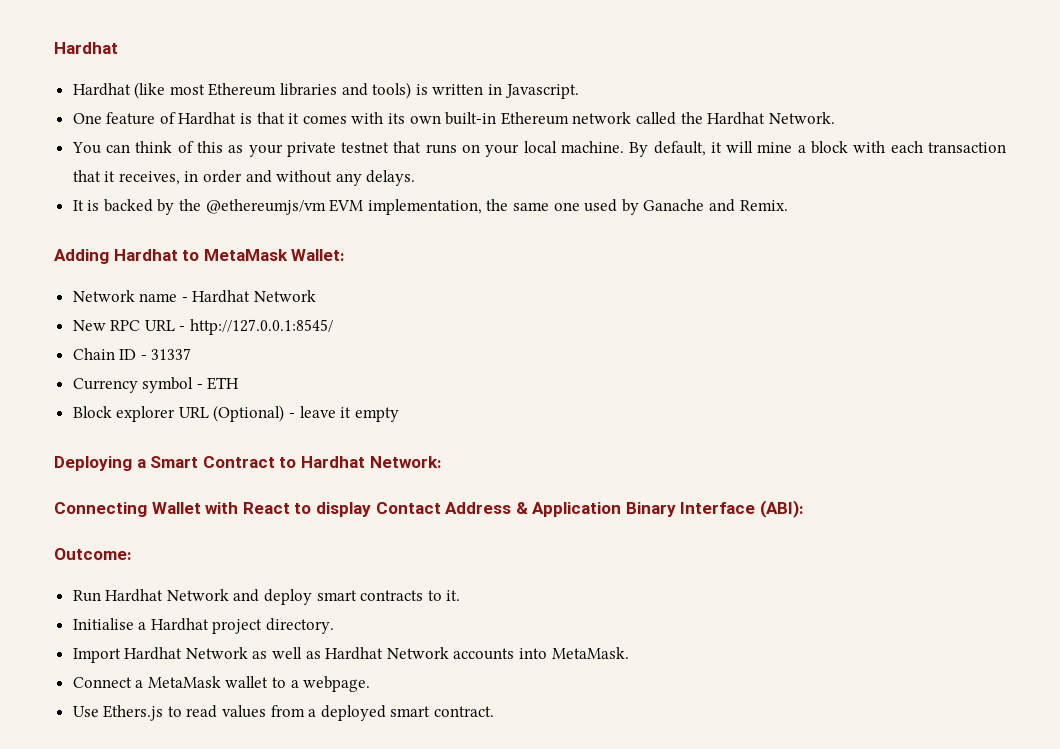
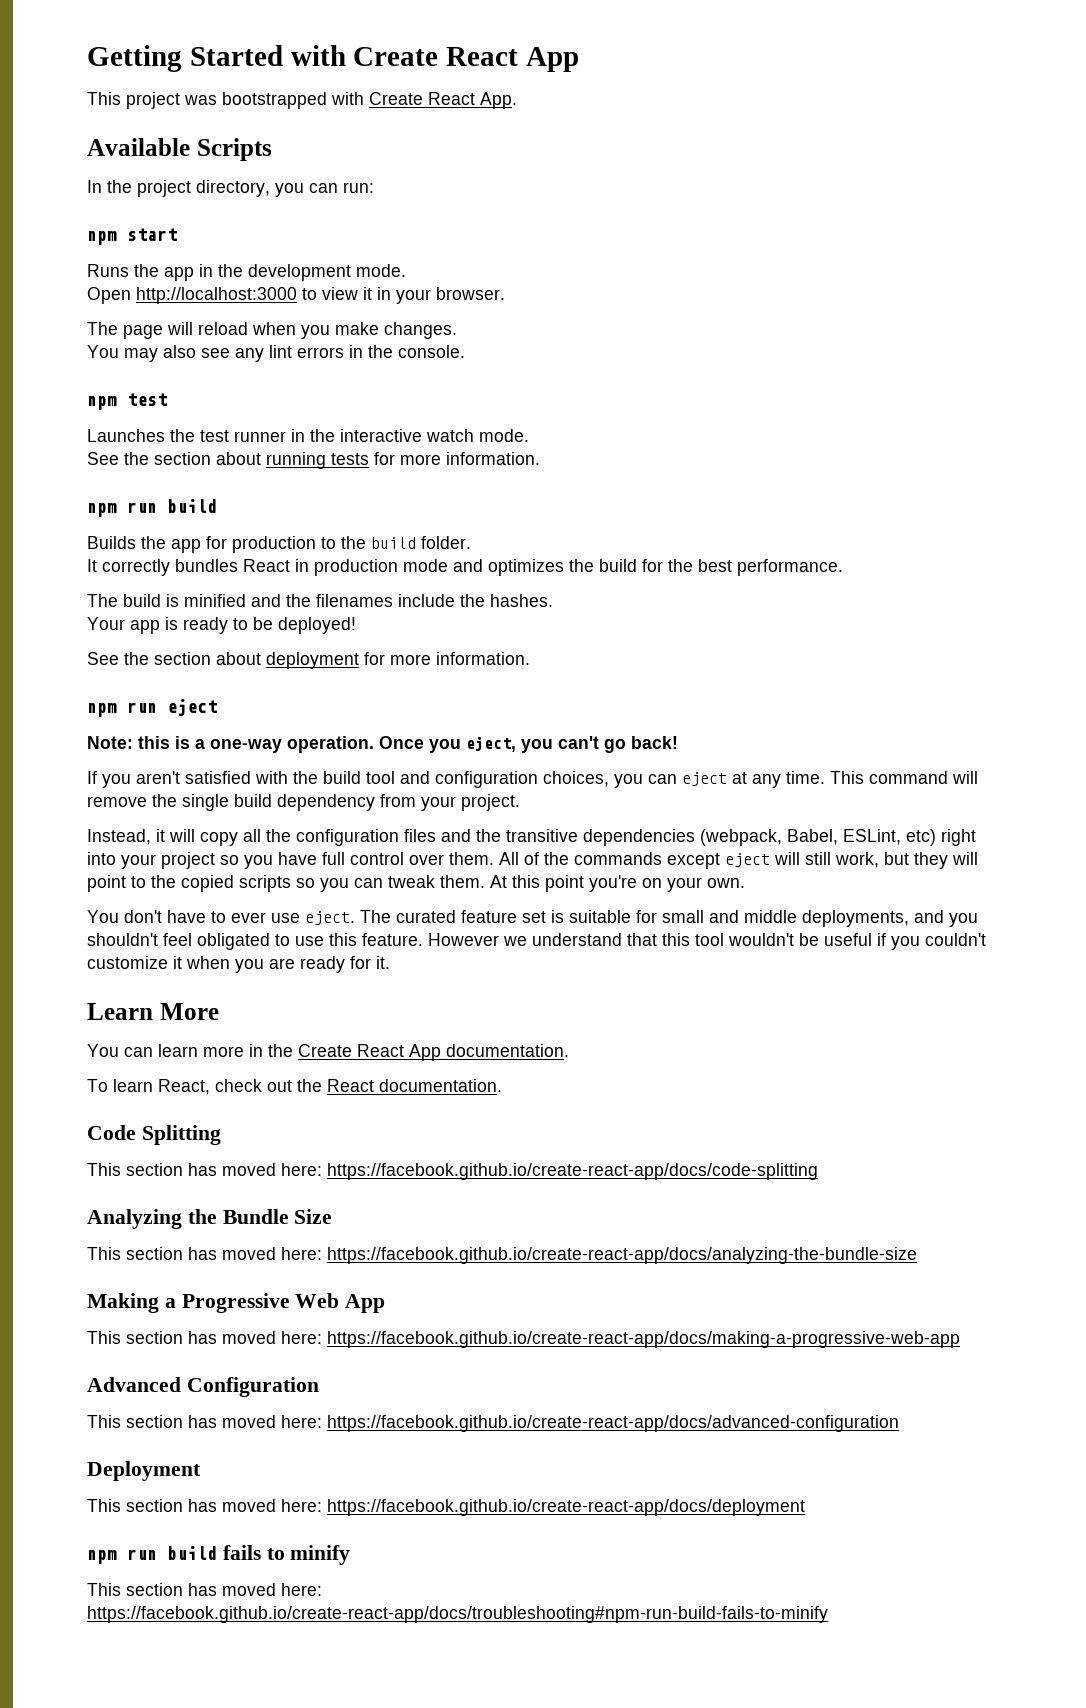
[54,42,118,54] [72,82,579,99] [72,112,835,125] [71,141,1007,157] [72,170,416,186] [72,199,788,215] [54,249,346,264] [72,290,317,303] [72,319,334,335] [72,348,192,360] [72,377,240,393] [72,405,399,422] [54,456,442,471] [54,500,805,518] [54,548,132,560] [72,589,461,605] [72,618,335,634] [72,647,629,663] [72,676,371,692] [72,705,495,721] Hardhat // Hardhat (like most Ethereum libraries and tools) is written in Javascript. // One feature of Hardhat is that it comes with its own built-in Ethereum network called the Hardhat Network. // You can think of this as your private testnet that runs on your local machine. By default, it will mine a block with each transaction that it receives, in order and without any delays. // It is backed by the @ethereumjs/vm EVM implementation, the same one used by Ganache and Remix. // Adding Hardhat to MetaMask Wallet: // Network name - Hardhat Network // New RPC URL - http://127.0.0.1:8545/ // Chain ID - 31337 // Currency symbol - ETH // Block explorer URL (Optional) - leave it empty // Deploying a Smart Contract to Hardhat Network: // Connecting Wallet with React to display Contact Address & Application Binary Interface (ABI): // Outcome: // Run Hardhat Network and deploy smart contracts to it. // Initialise a Hardhat project directory. // Import Hardhat Network as well as Hardhat Network accounts into MetaMask. // Connect a MetaMask wallet to a webpage. // Use Ethers.js to read values from a deployed smart contract. -> [87,45,580,72] [87,92,517,109] [87,138,272,161] [87,180,374,197] [87,228,177,245] [87,264,406,281] [87,287,505,304] [87,322,457,339] [87,345,465,362] [87,393,167,410] [87,429,529,442] [87,452,540,469] [87,499,217,517] [87,536,471,553] [87,559,843,576] [87,594,553,607] [87,617,356,634] [87,652,530,669] [87,699,217,717] [87,736,678,753] [87,771,978,788] [87,794,520,811] [87,829,976,846] [87,852,978,869] [87,875,745,892] [87,910,978,927] [87,933,986,950] [87,956,390,973] [87,1003,219,1020] [87,1044,569,1061] [87,1079,502,1095] [87,1125,221,1145] [87,1163,818,1180] [87,1209,333,1229] [87,1247,917,1264] [87,1293,386,1313] [87,1331,960,1348] [87,1377,319,1397] [87,1415,899,1432] [87,1461,201,1481] [87,1499,805,1516] [87,1545,351,1565] [87,1583,322,1596] [87,1606,828,1623] Getting Started with Create React App // This project was bootstrapped with Create React App. // Available Scripts // In the project directory, you can run: // npm start // Runs the app in the development mode. // Open http://localhost:3000 to view it in your browser. // The page will reload when you make changes. // You may also see any lint errors in the console. // npm test // Launches the test runner in the interactive watch mode. // See the section about running tests for more information. // npm run build // Builds the app for production to the build folder. // It correctly bundles React in production mode and optimizes the build for the best performance. // The build is minified and the filenames include the hashes. // Your app is ready to be deployed! // See the section about deployment for more information. // npm run eject // Note: this is a one-way operation. Once you eject, you can't go back! // If you aren't satisfied with the build tool and configuration choices, you can eject at any time. This command will remove the single build dependency from your project. // Instead, it will copy all the configuration files and the transitive dependencies (webpack, Babel, ESLint, etc) right into your project so you have full control over them. All of the commands except eject will still work, but they will point to the copied scripts so you can tweak them. At this point you're on your own. // You don't have to ever use eject. The curated feature set is suitable for small and middle deployments, and you shouldn't feel obligated to use this feature. However we understand that this tool wouldn't be useful if you couldn't customize it when you are ready for it. // Learn More // You can learn more in the Create React App documentation. // To learn React, check out the React documentation. // Code Splitting // This section has moved here: https://facebook.github.io/create-react-app/docs/code-splitting // Analyzing the Bundle Size // This section has moved here: https://facebook.github.io/create-react-app/docs/analyzing-the-bundle-size // Making a Progressive Web App // This section has moved here: https://facebook.github.io/create-react-app/docs/making-a-progressive-web-app // Advanced Configuration // This section has moved here: https://facebook.github.io/create-react-app/docs/advanced-configuration // Deployment // This section has moved here: https://facebook.github.io/create-react-app/docs/deployment // npm run build fails to minify // This section has moved here: https://facebook.github.io/create-react-app/docs/troubleshooting#npm-run-build-fails-to-minify

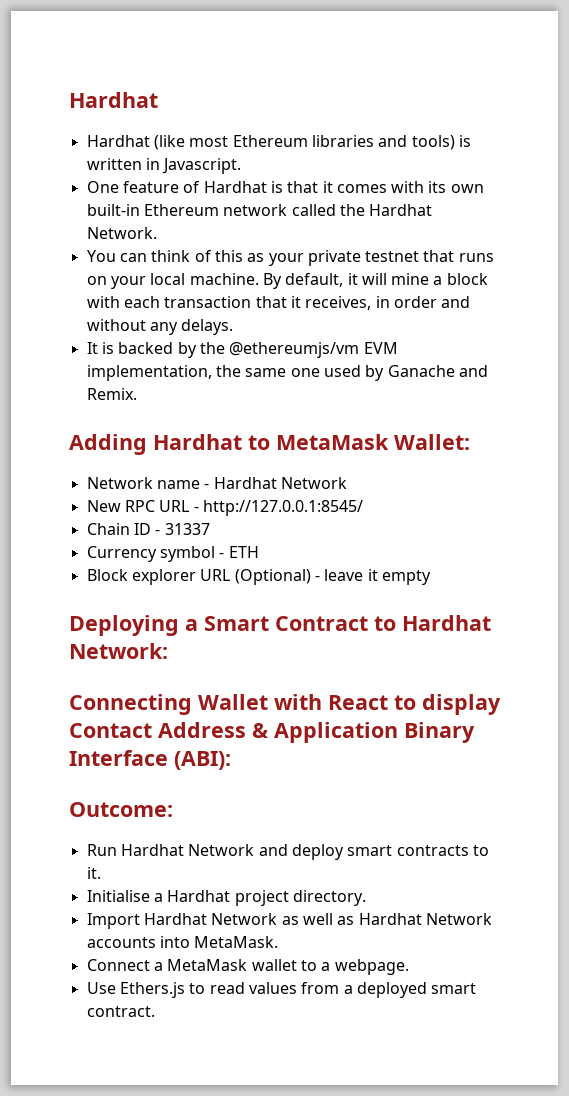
[87,45,580,72] [87,92,517,109] [87,138,272,161] [87,180,374,197] [87,228,177,245] [87,264,406,281] [87,287,505,304] [87,322,457,339] [87,345,465,362] [87,393,167,410] [87,429,529,442] [87,452,540,469] [87,499,217,517] [87,536,471,553] [87,559,843,576] [87,594,553,607] [87,617,356,634] [87,652,530,669] [87,699,217,717] [87,736,678,753] [87,771,978,788] [87,794,520,811] [87,829,976,846] [87,852,978,869] [87,875,745,892] [87,910,978,927] [87,933,986,950] [87,956,390,973] [87,1003,219,1020] [87,1044,569,1061] [87,1079,502,1095] [87,1125,221,1145] [87,1163,818,1180] [87,1209,333,1229] [87,1247,917,1264] [87,1293,386,1313] [87,1331,960,1348] [87,1377,319,1397] [87,1415,899,1432] [87,1461,201,1481] [87,1499,805,1516] [87,1545,351,1565] [87,1583,322,1596] [87,1606,828,1623] Getting Started with Create React App // This project was bootstrapped with Create React App. // Available Scripts // In the project directory, you can run: // npm start // Runs the app in the development mode. // Open http://localhost:3000 to view it in your browser. // The page will reload when you make changes. // You may also see any lint errors in the console. // npm test // Launches the test runner in the interactive watch mode. // See the section about running tests for more information. // npm run build // Builds the app for production to the build folder. // It correctly bundles React in production mode and optimizes the build for the best performance. // The build is minified and the filenames include the hashes. // Your app is ready to be deployed! // See the section about deployment for more information. // npm run eject // Note: this is a one-way operation. Once you eject, you can't go back! // If you aren't satisfied with the build tool and configuration choices, you can eject at any time. This command will remove the single build dependency from your project. // Instead, it will copy all the configuration files and the transitive dependencies (webpack, Babel, ESLint, etc) right into your project so you have full control over them. All of the commands except eject will still work, but they will point to the copied scripts so you can tweak them. At this point you're on your own. // You don't have to ever use eject. The curated feature set is suitable for small and middle deployments, and you shouldn't feel obligated to use this feature. However we understand that this tool wouldn't be useful if you couldn't customize it when you are ready for it. // Learn More // You can learn more in the Create React App documentation. // To learn React, check out the React documentation. // Code Splitting // This section has moved here: https://facebook.github.io/create-react-app/docs/code-splitting // Analyzing the Bundle Size // This section has moved here: https://facebook.github.io/create-react-app/docs/analyzing-the-bundle-size // Making a Progressive Web App // This section has moved here: https://facebook.github.io/create-react-app/docs/making-a-progressive-web-app // Advanced Configuration // This section has moved here: https://facebook.github.io/create-react-app/docs/advanced-configuration // Deployment // This section has moved here: https://facebook.github.io/create-react-app/docs/deployment // npm run build fails to minify // This section has moved here: https://facebook.github.io/create-react-app/docs/troubleshooting#npm-run-build-fails-to-minify -> [69,92,158,108] [86,135,471,150] [86,158,242,174] [86,181,484,193] [86,204,433,216] [86,227,157,239] [86,250,494,266] [86,273,488,289] [86,296,471,310] [86,319,234,335] [86,342,398,358] [86,365,488,381] [86,388,137,400] [69,434,470,455] [86,477,347,489] [86,500,363,516] [86,523,210,535] [86,546,259,562] [86,569,431,585] [69,615,491,636] [69,643,168,659] [69,694,501,715] [69,722,475,743] [69,750,231,770] [69,802,173,817] [86,844,489,860] [86,867,101,879] [86,890,366,906] [86,913,492,929] [86,936,279,948] [86,959,409,975] [86,982,477,998] [86,1006,155,1017] Hardhat // Hardhat (like most Ethereum libraries and tools) is written in Javascript. // One feature of Hardhat is that it comes with its own built-in Ethereum network called the Hardhat Network. // You can think of this as your private testnet that runs on your local machine. By default, it will mine a block with each transaction that it receives, in order and without any delays. // It is backed by the @ethereumjs/vm EVM implementation, the same one used by Ganache and Remix. // Adding Hardhat to MetaMask Wallet: // Network name - Hardhat Network // New RPC URL - http://127.0.0.1:8545/ // Chain ID - 31337 // Currency symbol - ETH // Block explorer URL (Optional) - leave it empty // Deploying a Smart Contract to Hardhat Network: // Connecting Wallet with React to display Contact Address & Application Binary Interface (ABI): // Outcome: // Run Hardhat Network and deploy smart contracts to it. // Initialise a Hardhat project directory. // Import Hardhat Network as well as Hardhat Network accounts into MetaMask. // Connect a MetaMask wallet to a webpage. // Use Ethers.js to read values from a deployed smart contract.

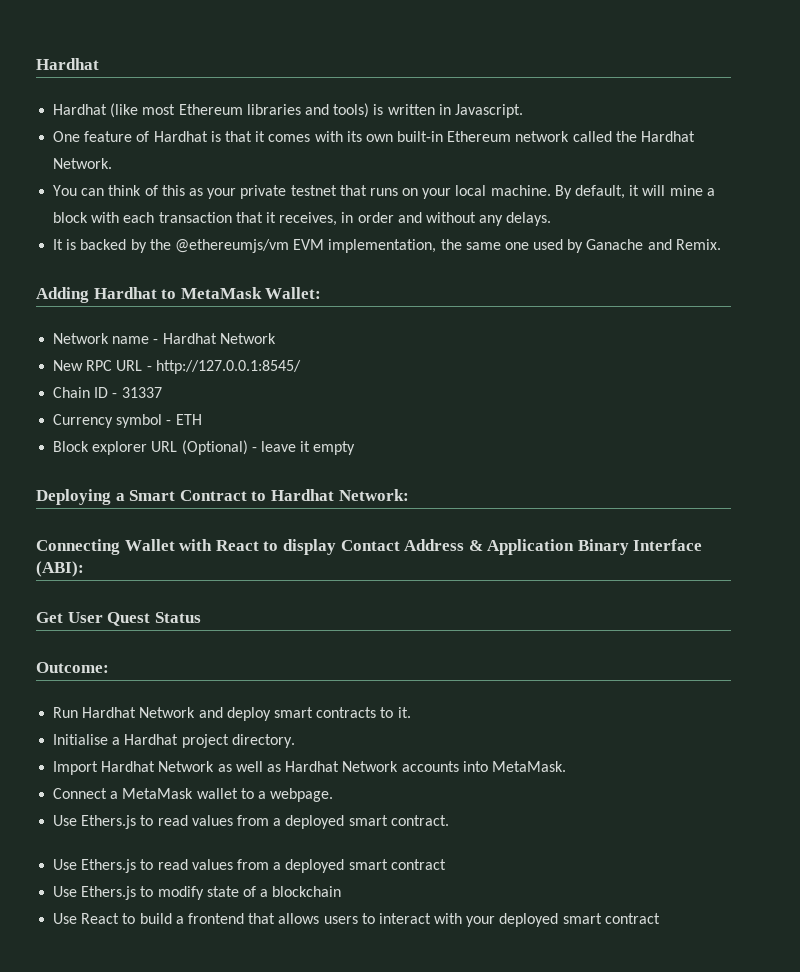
(231, 760) none -> [36,612,201,626] // Get User Quest Status
(155, 1011) none -> [53,859,446,873] [53,886,342,900] [53,913,660,927] // Use Ethers.js to read values from a deployed smart contract // Use Ethers.js to modify state of a blockchain // Use React to build a frontend that allows users to interact with your deployed smart contract

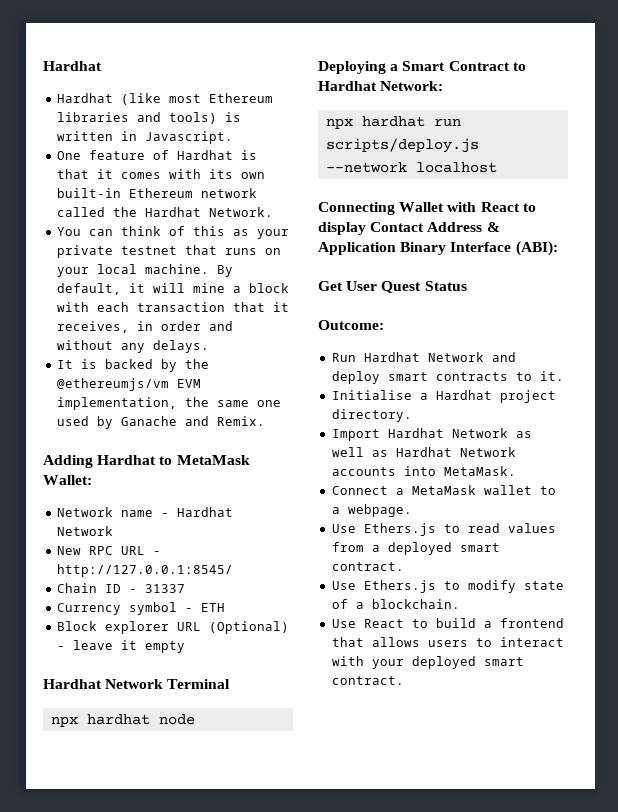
(356, 448) none -> [43,679,231,689] [50,714,195,727] // Hardhat Network Terminal // npx hardhat node
(409, 495) none -> [325,116,461,129] [325,138,479,153] [325,162,497,173] // npx hardhat run scripts/deploy.js --network localhost
[53,859,446,873] // Use Ethers.js to read values from a deployed smart contract -> (404, 566) none
[272,886,342,897] blockchain -> [371,599,460,609] blockchain.
[604,913,660,924] contract -> [331,676,404,685] contract.

